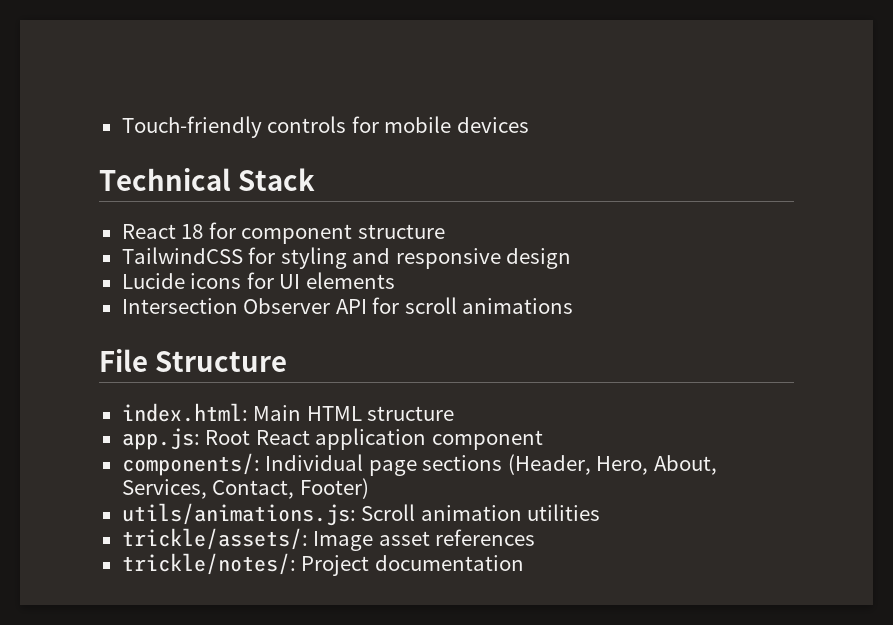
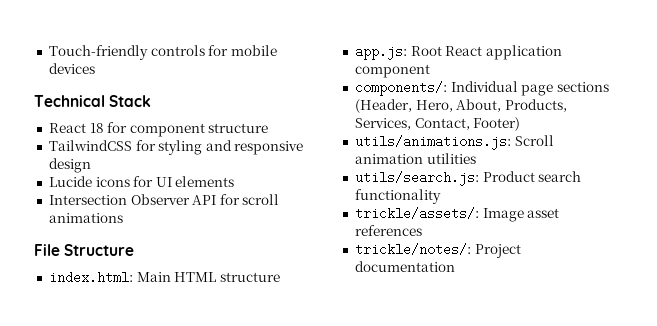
(717, 465) none -> [504,99,567,112] Products,
(601, 512) none -> [354,171,582,186] [354,189,441,204] // utils/search.js: Product search functionality

